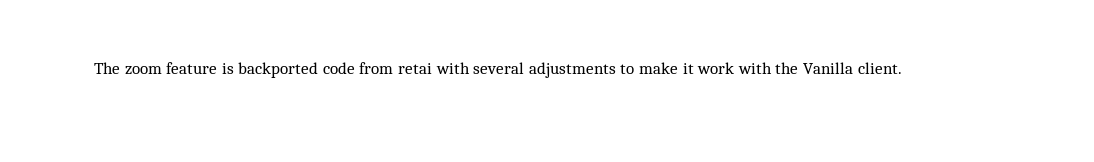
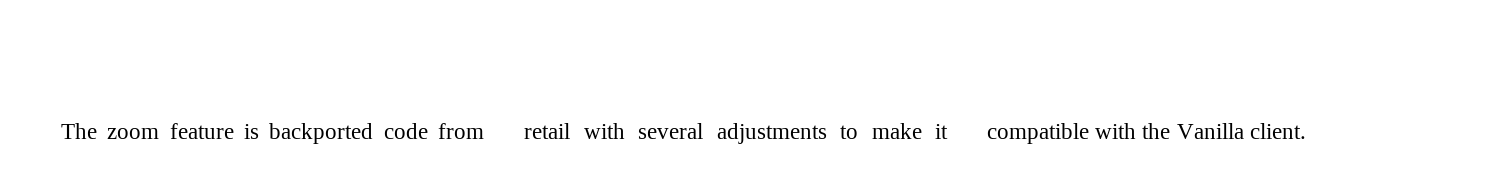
[398,63,433,74] retai -> [524,123,570,139] retail
[697,62,735,74] work -> [987,123,1089,144] compatible

